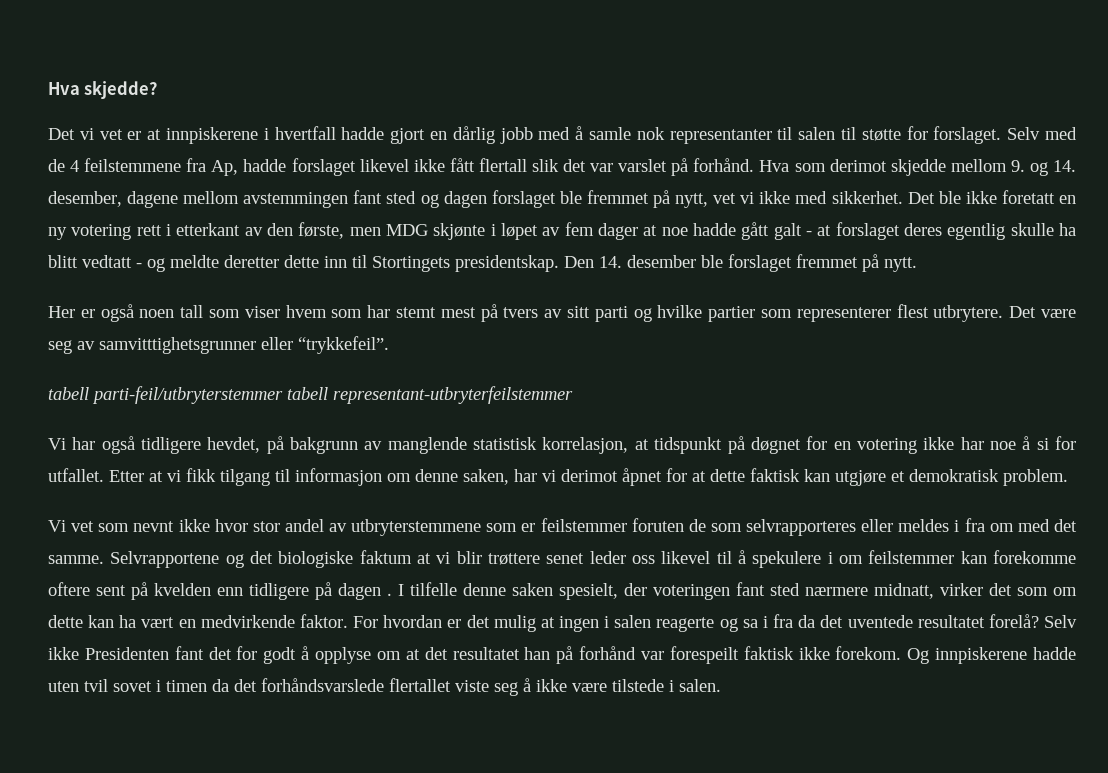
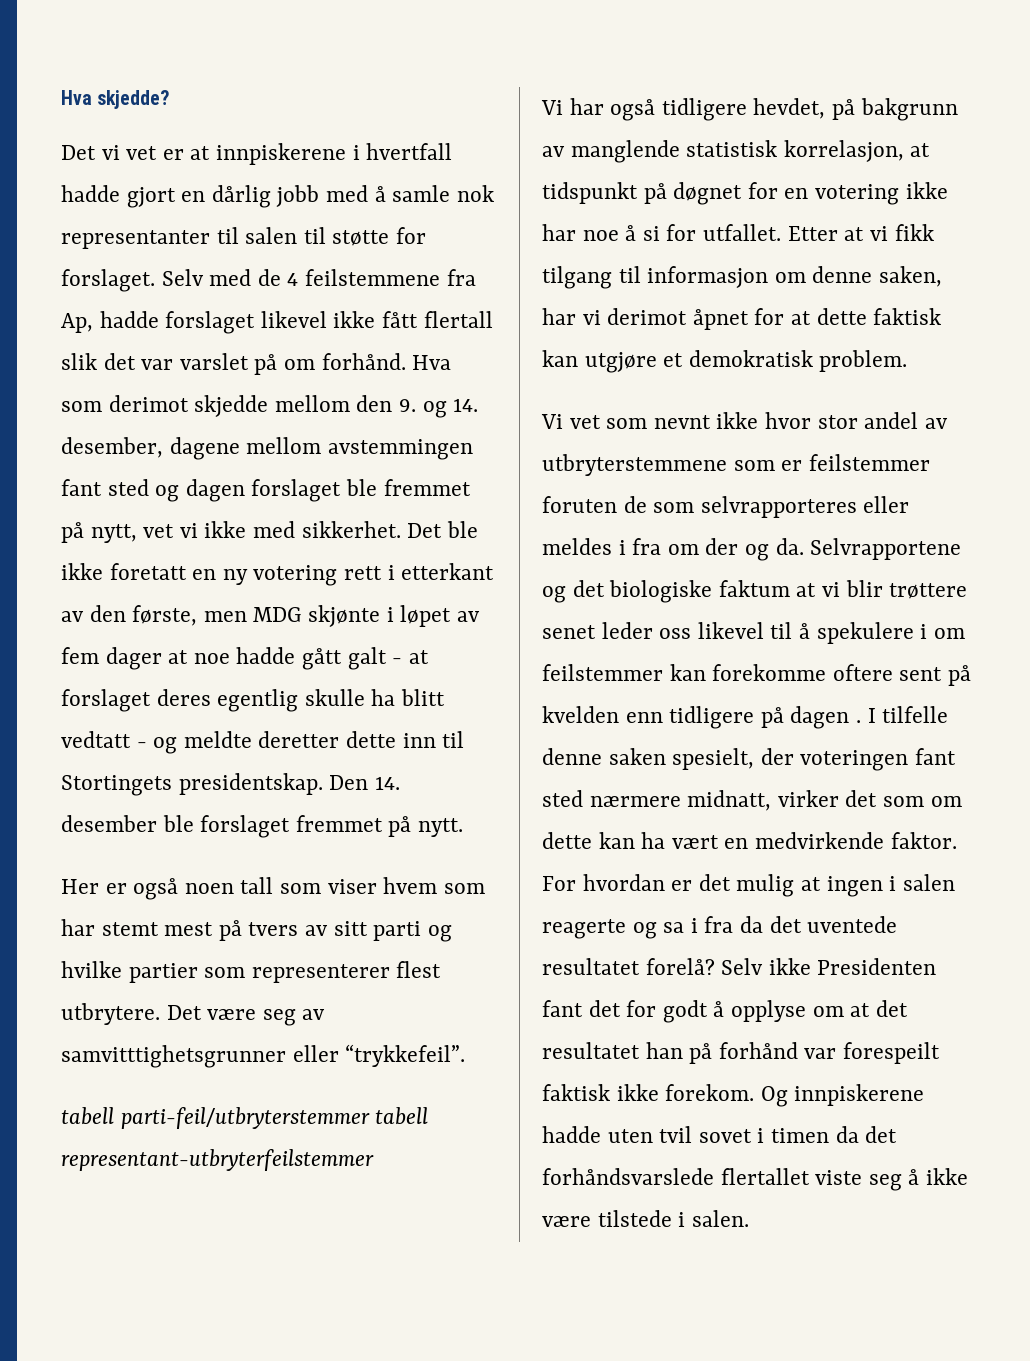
(689, 167) none -> [284,359,316,370] om
(1007, 165) none -> [356,395,393,412] den
[1017,519,1078,532] [48,555,104,564] med det samme. -> [705,538,804,561] der og da.

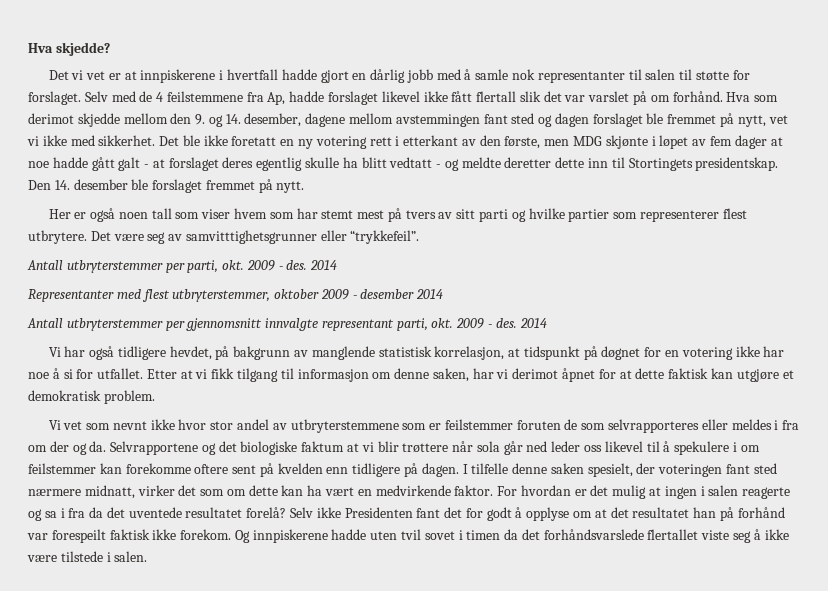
[61,1107,429,1129] [61,1149,374,1171] tabell parti-feil/utbryterstemmer tabell representant-utbryterfeilstemmer -> [27,260,338,273] [28,289,444,302] [27,318,547,331] Antall utbryterstemmer per parti, okt. 2009 - des. 2014 // Representanter med flest utbryterstemmer, oktober 2009 - desember 2014 // Antall utbryterstemmer per gjennomsnitt innvalgte representant parti, okt. 2009 - des. 2014
[542,625,596,639] senet -> [452,441,548,455] når sola går ned
[790,706,862,729] dagen . -> [421,463,459,477] dagen.

